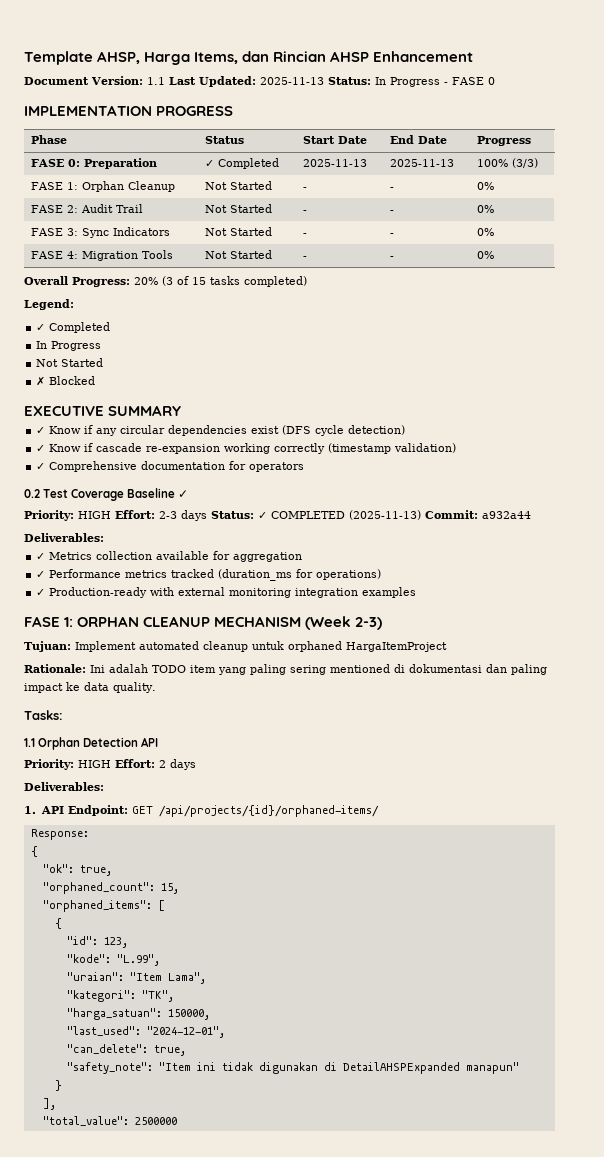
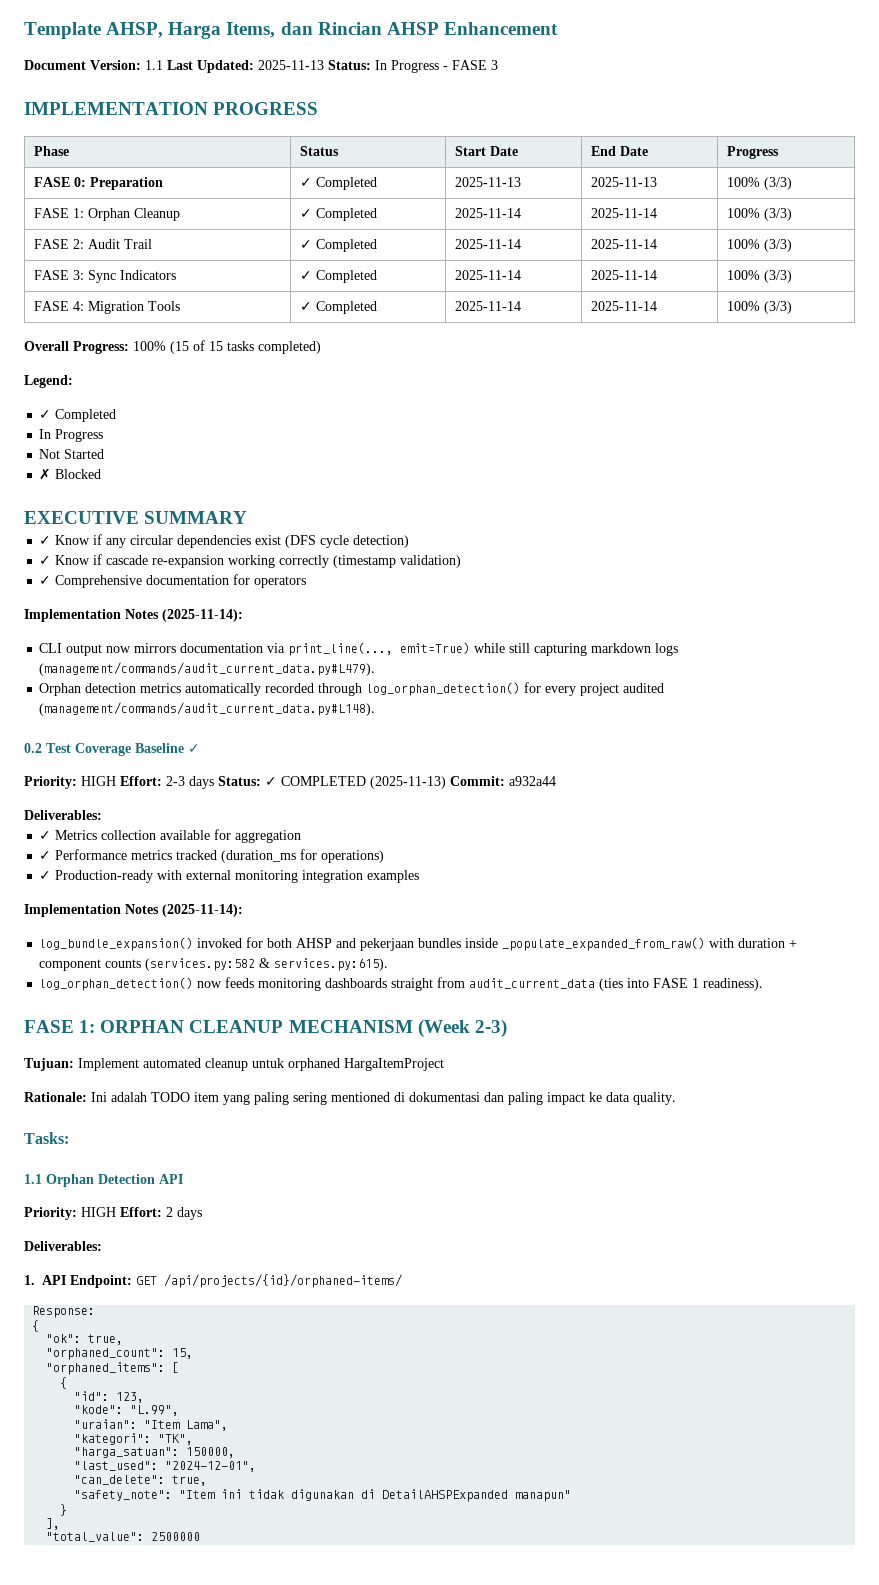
[488,77,495,85] 0 -> [491,60,498,70] 3
[204,181,272,190] [302,187,307,190] [389,187,394,190] [476,182,494,190] [30,204,143,213] [204,204,272,213] [302,210,307,213] [389,210,394,213] [476,205,494,213] [30,227,170,238] [204,227,272,236] [302,233,307,236] [389,233,394,236] [476,228,494,236] [30,250,173,261] [204,250,272,259] [302,256,307,259] [389,256,394,259] [476,251,494,259] Not Started | - | - | 0% // FASE 2: Audit Trail | Not Started | - | - | 0% // FASE 3: Sync Indicators | Not Started | - | - | 0% // FASE 4: Migration Tools | Not Started | - | - | 0% -> [299,208,377,221] [454,208,521,218] [590,208,657,218] [726,208,792,221] [33,239,152,249] [299,239,377,252] [454,239,521,249] [590,239,657,249] [726,239,792,252] [33,270,176,283] [299,270,377,283] [454,270,521,280] [590,270,657,280] [726,270,792,283] [33,301,180,314] [299,301,377,314] [454,301,521,311] [590,301,657,311] [726,301,792,314] ✓ Completed | 2025-11-14 | 2025-11-14 | 100% (3/3) // FASE 2: Audit Trail | ✓ Completed | 2025-11-14 | 2025-11-14 | 100% (3/3) // FASE 3: Sync Indicators | ✓ Completed | 2025-11-14 | 2025-11-14 | 100% (3/3) // FASE 4: Migration Tools | ✓ Completed | 2025-11-14 | 2025-11-14 | 100% (3/3)
[134,276,173,286] 20% (3 -> [133,341,189,354] 100% (15
(305, 467) none -> [24,609,243,622] [39,642,679,656] [39,662,376,676] [39,682,665,696] [39,702,376,716] // Implementation Notes (2025-11-14): // CLI output now mirrors documentation via print_line(..., emit=True) while still capturing markdown logs (management/commands/audit_current_data.py#L479). // Orphan detection metrics automatically recorded through log_orphan_detection() for every project audited (management/commands/audit_current_data.py#L148).
(417, 592) none -> [24,904,243,917] [39,937,798,951] [39,958,389,971] [39,977,764,991] // Implementation Notes (2025-11-14): // log_bundle_expansion() invoked for both AHSP and pekerjaan bundles inside _populate_expanded_from_raw() with duration + component counts (services.py:582 & services.py:615). // log_orphan_detection() now feeds monitoring dashboards straight from audit_current_data (ties into FASE 1 readiness).

